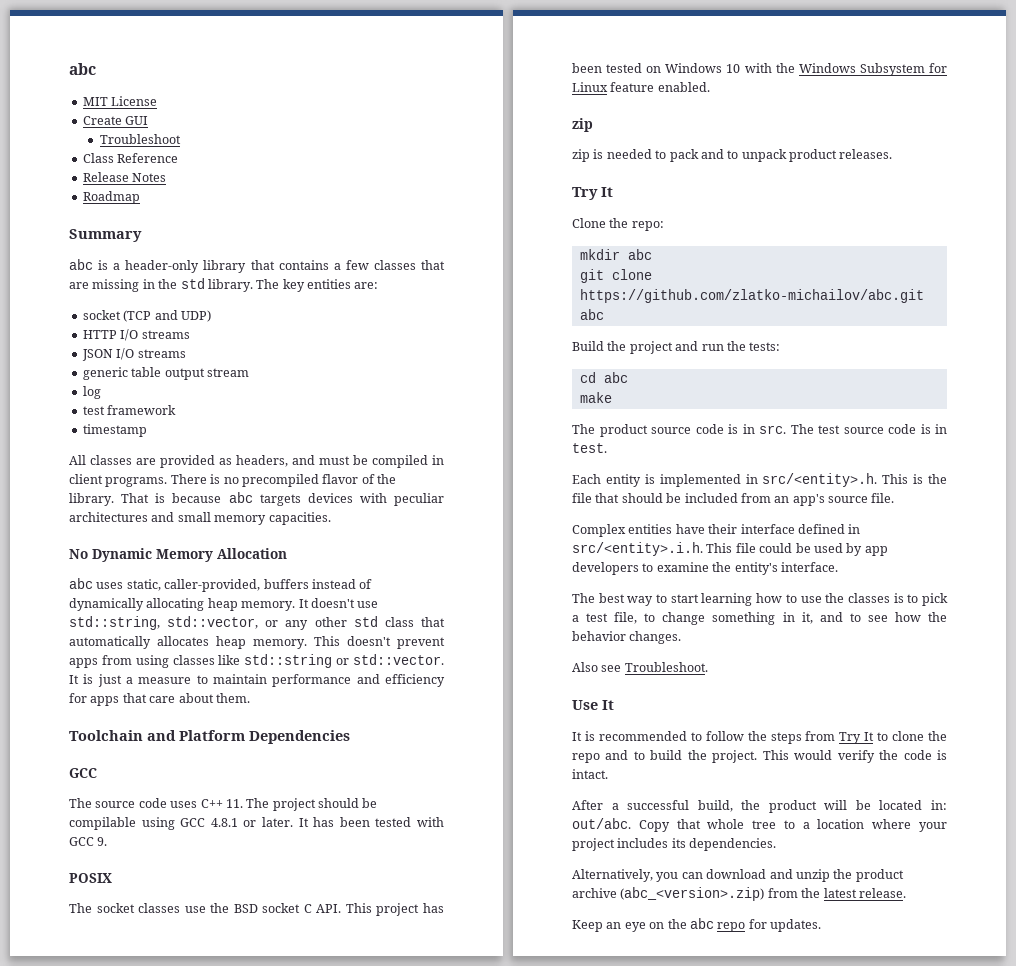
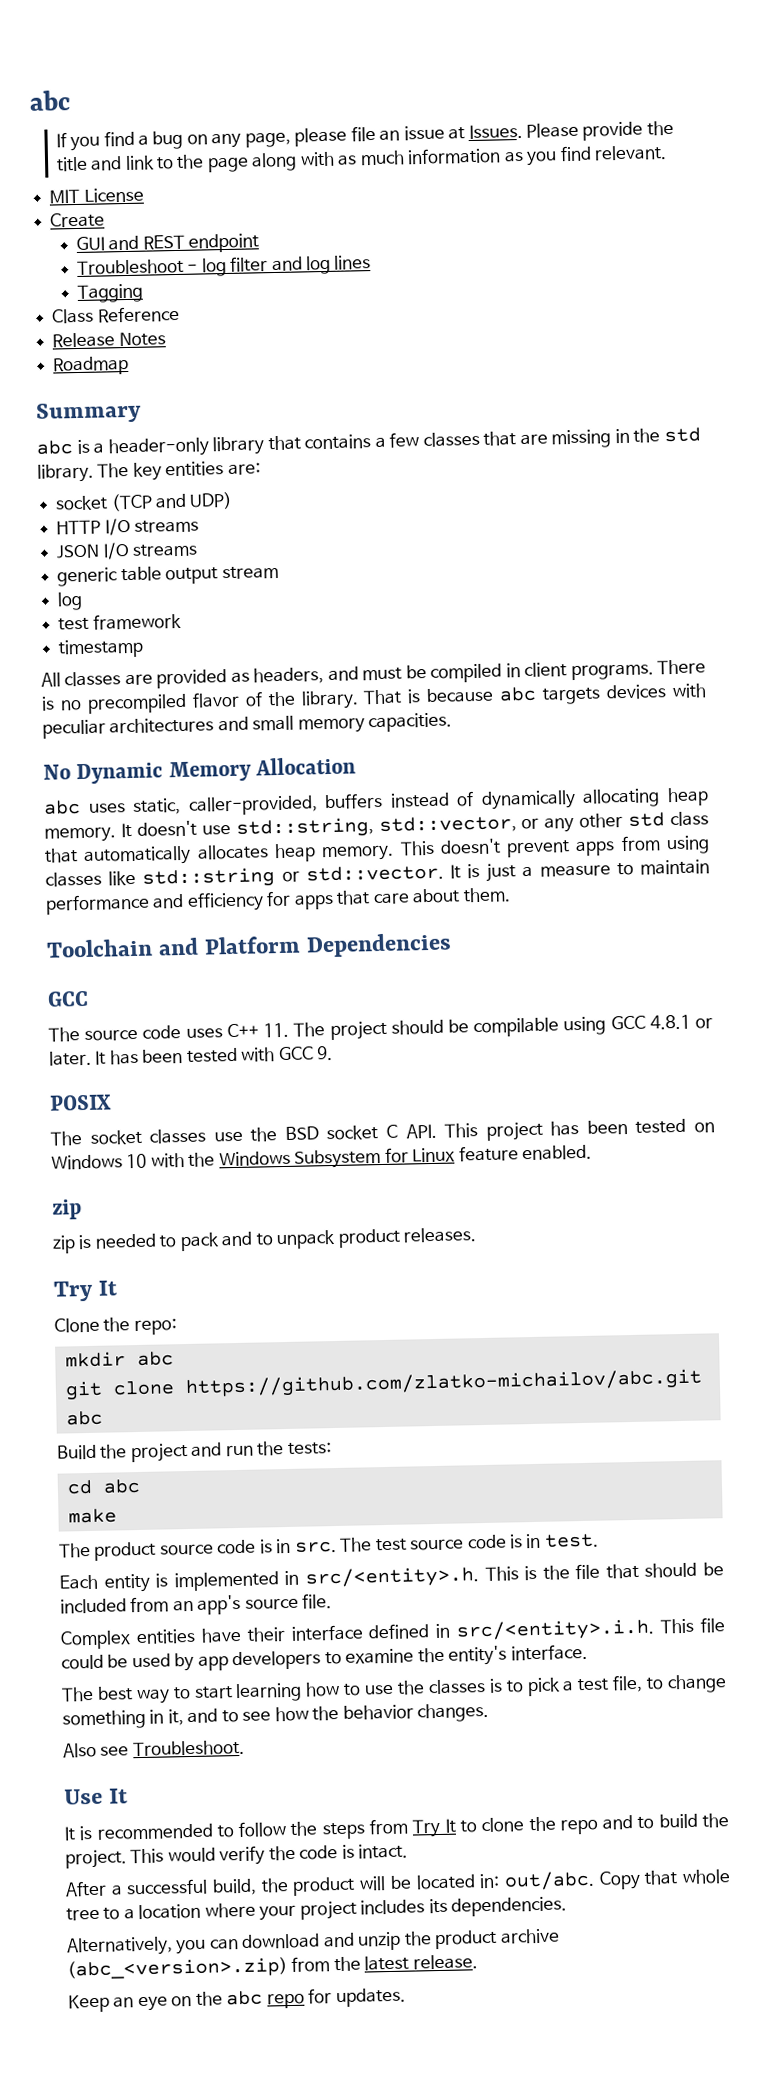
[69,63,96,75] abc -> [29,90,71,111] [55,120,674,152] [55,145,667,173] abc // If you find a bug on any page, please file an issue at Issues. Please provide the title and link to the page along with as much information as you find relevant.
(122, 120) none -> (106, 220) //
[99,134,181,144] // Troubleshoot -> [108,233,260,253] [76,255,372,277] [76,283,143,304] and REST endpoint // Troubleshoot - log filter and log lines // Tagging

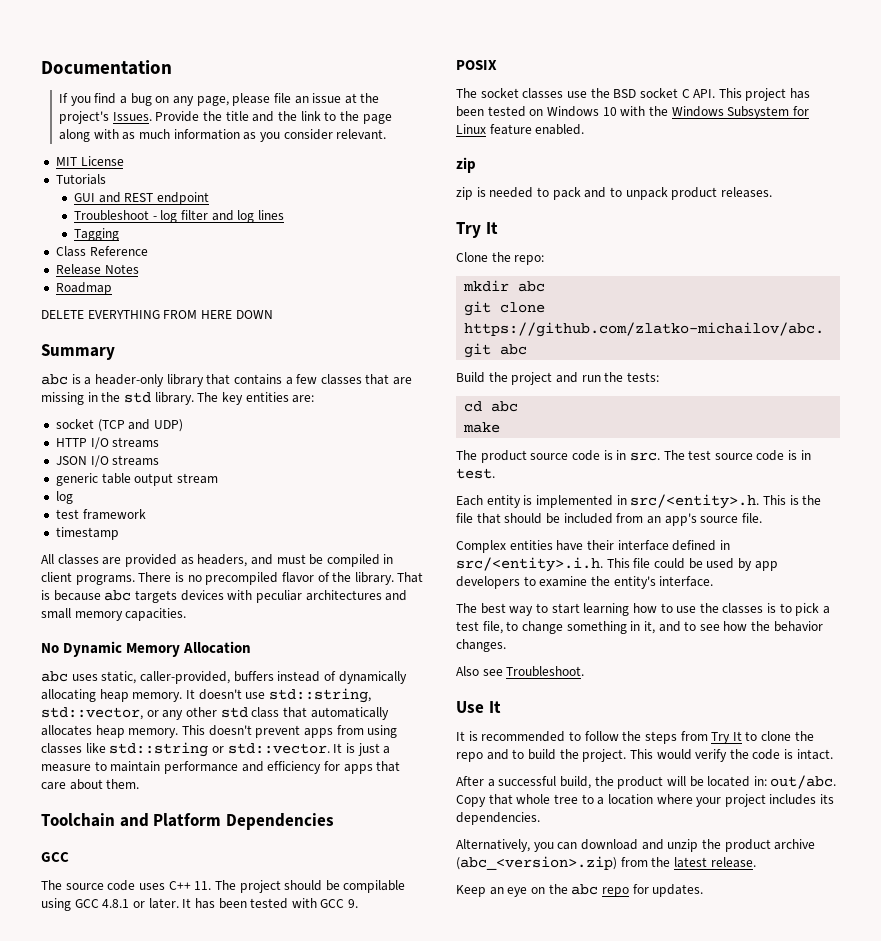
[29,90,71,111] abc -> [41,60,172,75] Documentation
[468,121,644,141] Issues. Please provide -> [360,93,380,103] [59,111,200,124] the project's Issues. Provide
(123, 163) none -> [277,111,297,121] the
[559,145,592,162] find -> [283,129,333,140] consider
[50,212,106,228] Create -> [55,174,106,185] Tutorials
(130, 365) none -> [41,310,273,319] // DELETE EVERYTHING FROM HERE DOWN

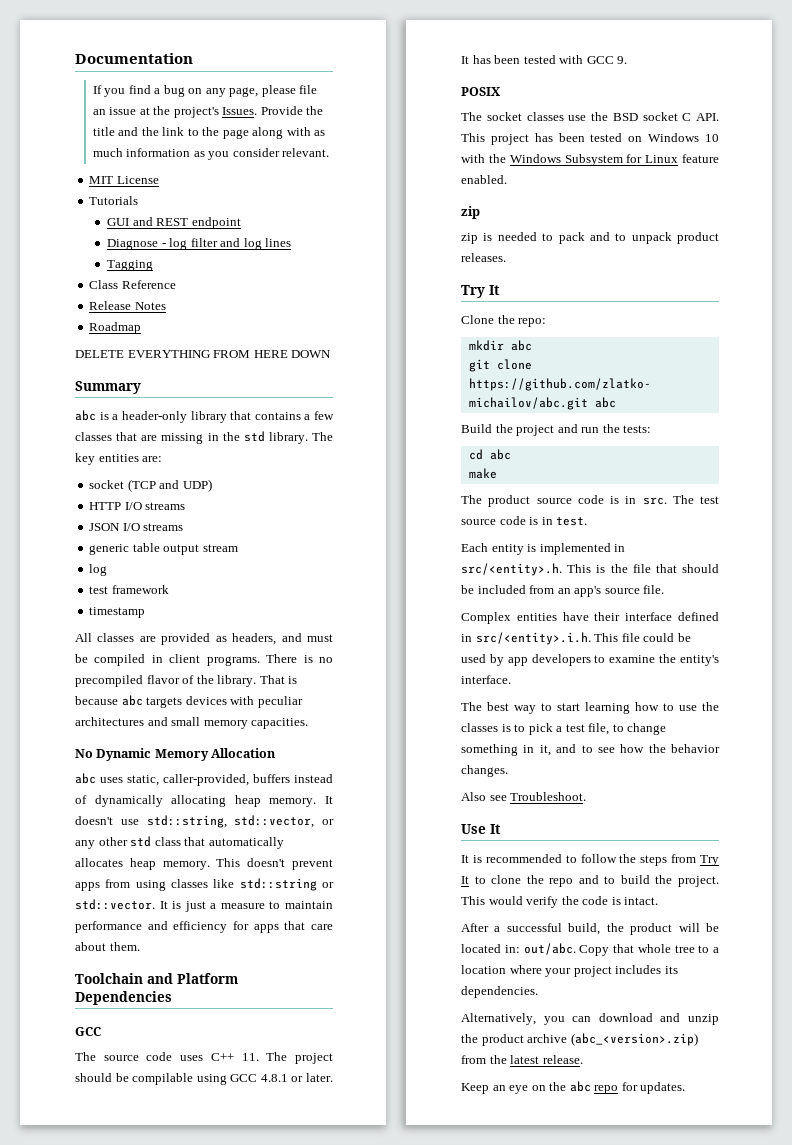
[73,210,149,221] Troubleshoot -> [107,239,159,250] Diagnose

